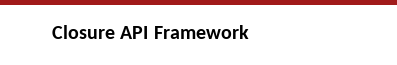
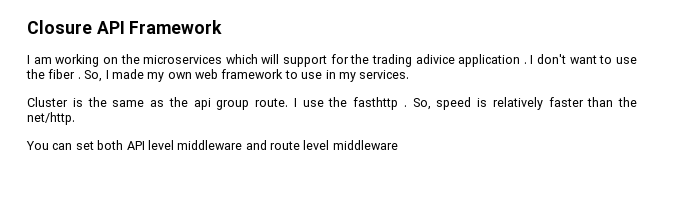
(249, 32) none -> [27,54,638,67] [26,69,410,82] [27,97,637,110] [27,112,75,125] [26,140,398,150] // I am working on the microservices which will support for the trading adivice application . I don't want to use the fiber . So, I made my own web framework to use in my services. // Cluster is the same as the api group route. I use the fasthttp . So, speed is relatively faster than the net/http. // You can set both API level middleware and route level middleware

